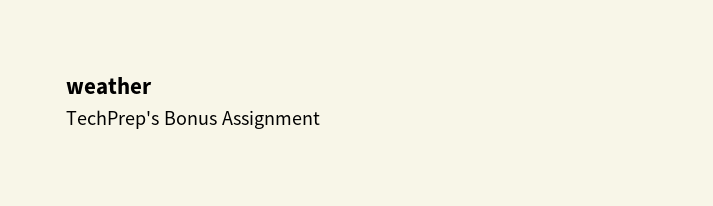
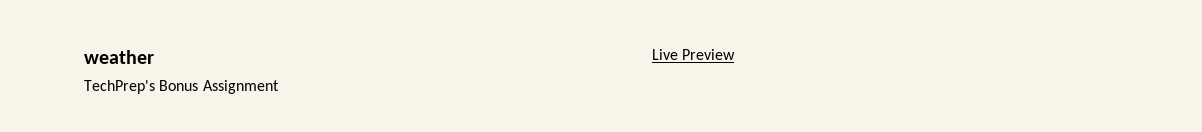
(320, 119) none -> [652,49,736,60] // Live Preview

